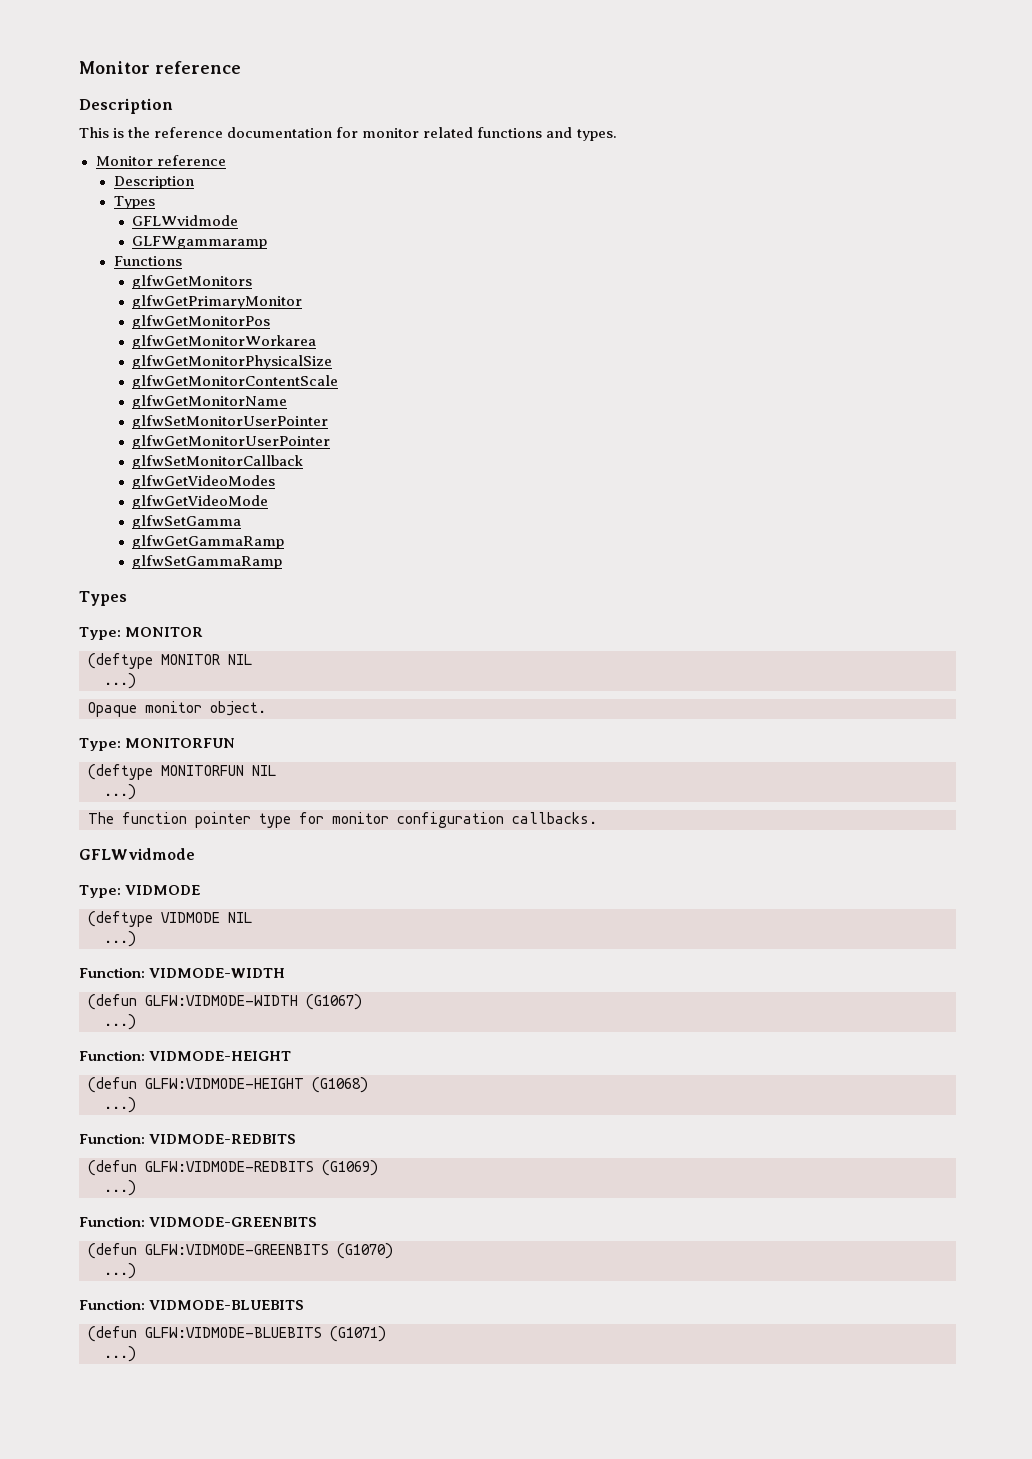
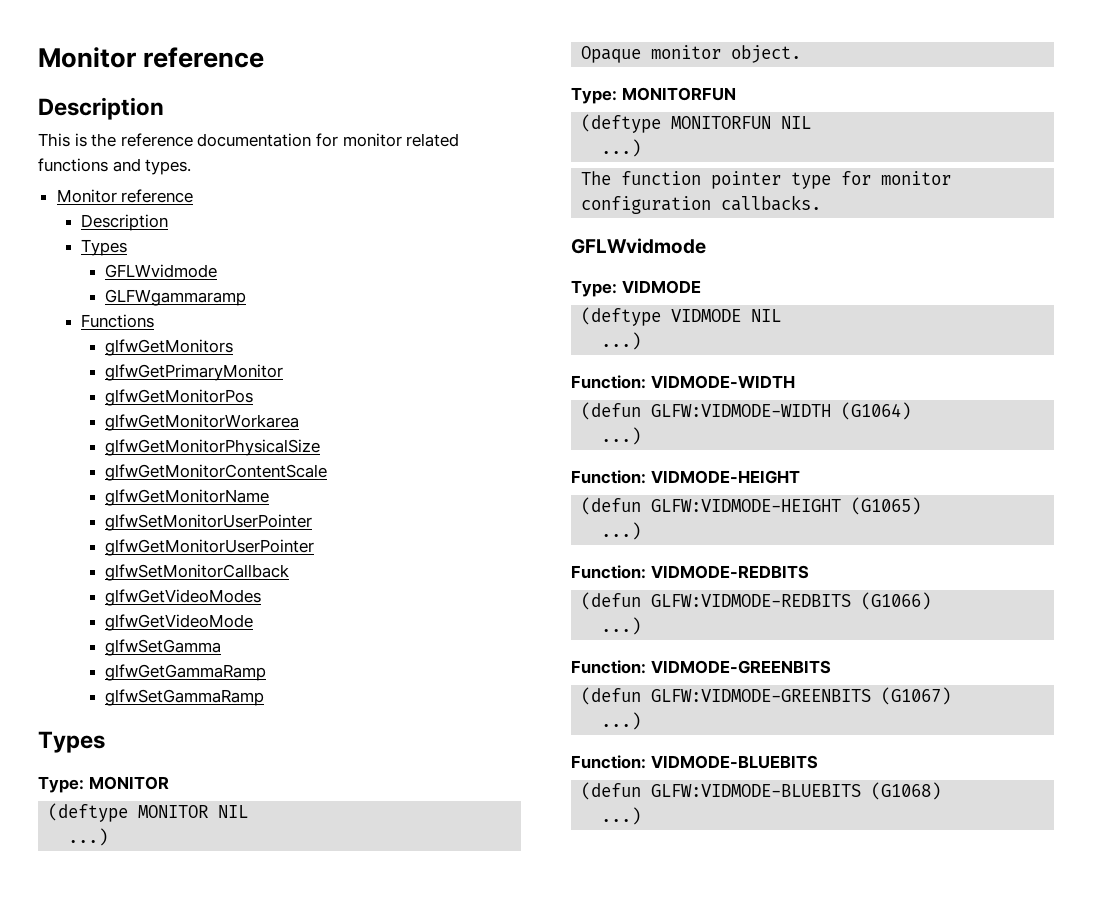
[306,994,362,1010] (G1067) -> [841,402,912,420] (G1064)
[312,1077,368,1093] (G1068) -> [851,497,922,515] (G1065)
[322,1160,378,1176] (G1069) -> [861,592,932,610] (G1066)
[337,1243,393,1259] (G1070) -> [881,687,952,705] (G1067)
[330,1326,386,1342] (G1071) -> [871,782,942,800] (G1068)

